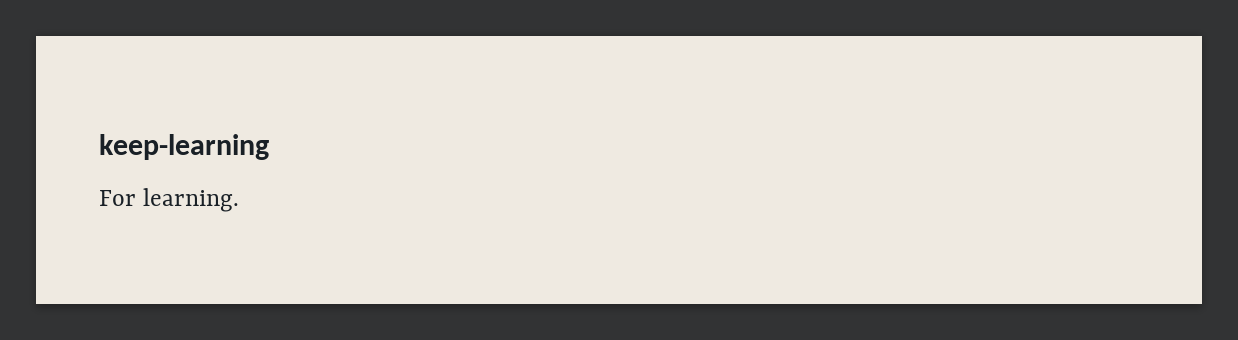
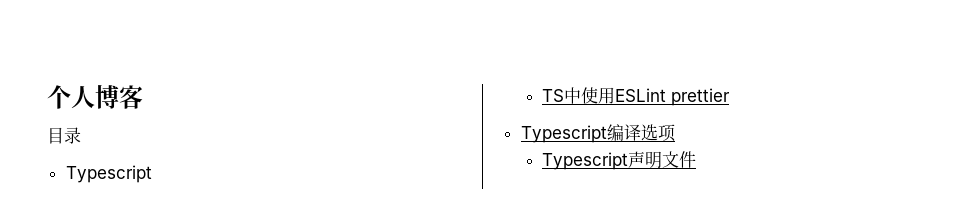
[99,134,269,160] [99,188,240,212] keep-learning // For learning. -> [47,85,143,109] [47,127,81,144] [65,165,152,183] [542,87,731,106] [520,124,676,143] [542,151,697,170] 个人博客 // 目录 // Typescript // TS中使用ESLint prettier // Typescript编译选项 // Typescript声明文件

